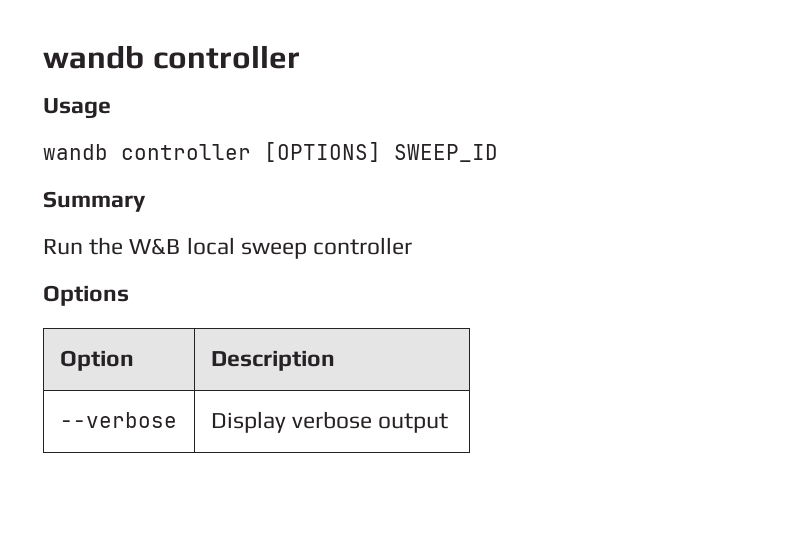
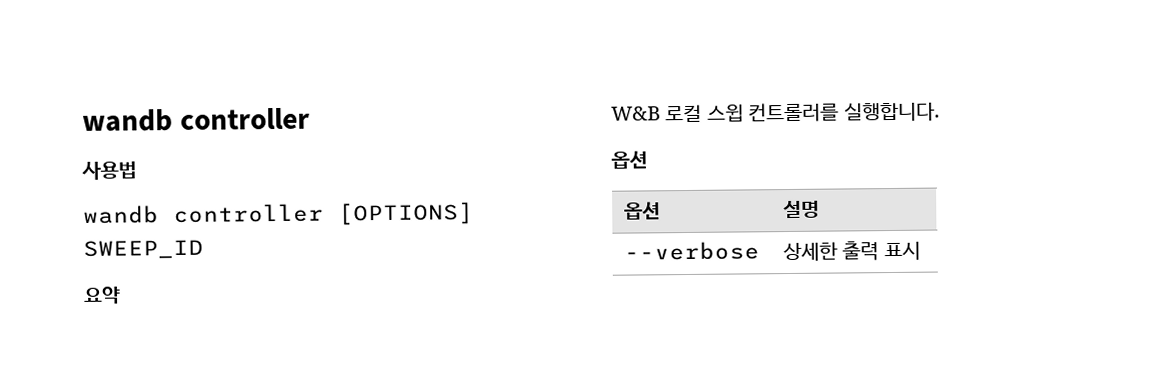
[43,98,111,119] Usage -> [81,161,137,180] 사용법
[43,191,146,212] [43,237,413,259] [43,285,129,306] [59,350,134,371] [210,350,335,371] [59,412,177,428] [210,411,448,433] Summary // Run the W&B local sweep controller // Options // Option | Description // --verbose | Display verbose output -> [83,286,121,304] [611,101,940,123] [611,150,648,169] [623,201,661,220] [782,199,820,219] [623,241,760,261] [782,241,921,262] 요약 // W&B 로컬 스윕 컨트롤러를 실행합니다. // 옵션 // 옵션 | 설명 // --verbose | 상세한 출력 표시

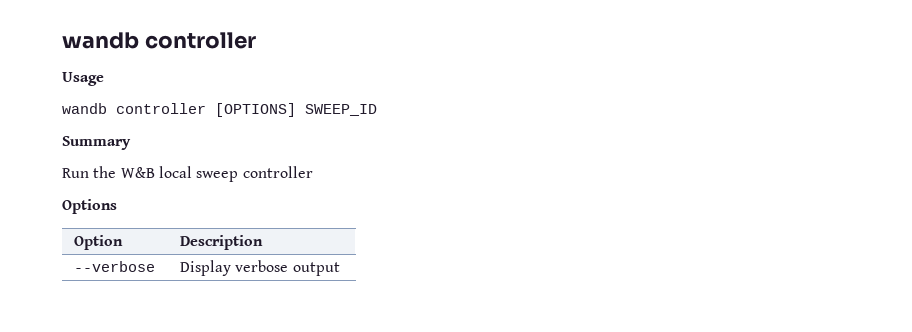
[81,161,137,180] 사용법 -> [62,72,104,86] Usage
[83,286,121,304] [611,101,940,123] [611,150,648,169] [623,201,661,220] [782,199,820,219] [623,241,760,261] [782,241,921,262] 요약 // W&B 로컬 스윕 컨트롤러를 실행합니다. // 옵션 // 옵션 | 설명 // --verbose | 상세한 출력 표시 -> [62,136,131,150] [62,166,313,182] [62,199,117,214] [74,235,124,250] [180,235,264,250] [74,261,156,272] [180,260,340,276] Summary // Run the W&B local sweep controller // Options // Option | Description // --verbose | Display verbose output

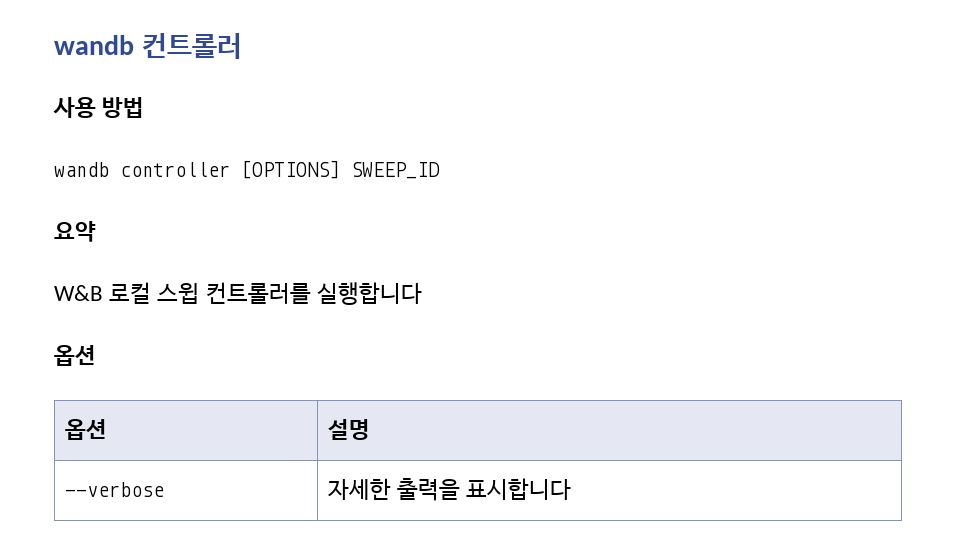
[62,32,256,49] [62,72,104,86] wandb controller // Usage -> [54,33,242,59] [53,97,145,118] wandb 컨트롤러 // 사용 방법
[62,136,131,150] [62,166,313,182] [62,199,117,214] [74,235,124,250] [180,235,264,250] [74,261,156,272] [180,260,340,276] Summary // Run the W&B local sweep controller // Options // Option | Description // --verbose | Display verbose output -> [54,221,96,242] [54,282,422,305] [54,345,96,366] [64,419,107,440] [327,419,370,440] [64,482,164,497] [327,478,572,501] 요약 // W&B 로컬 스윕 컨트롤러를 실행합니다 // 옵션 // 옵션 | 설명 // --verbose | 자세한 출력을 표시합니다

